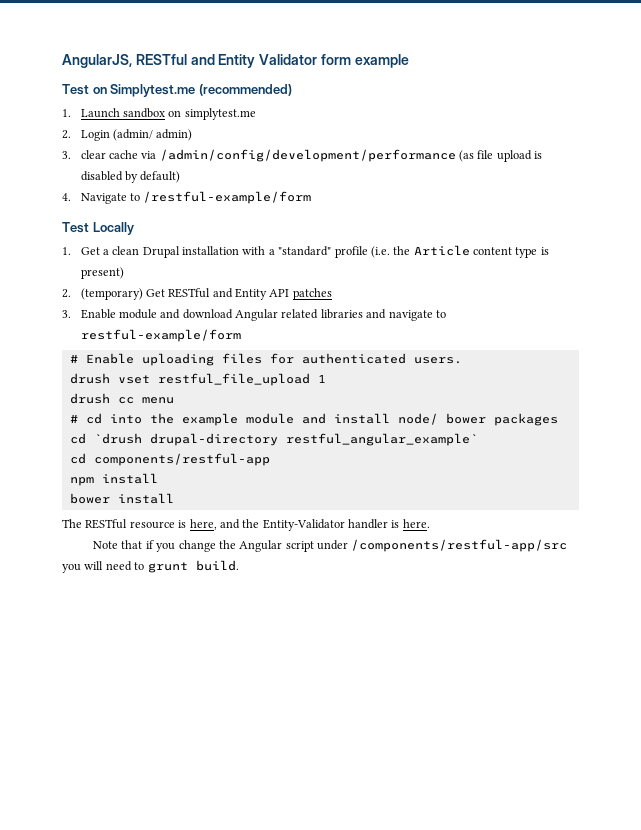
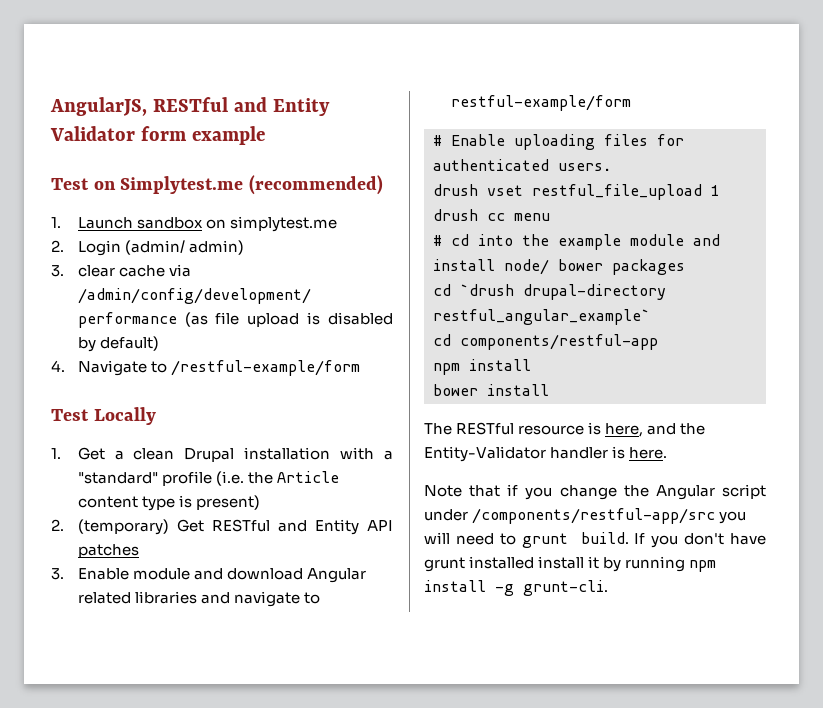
(239, 565) none -> [634,533,766,548] [424,556,717,572] [424,580,608,596] If you don't have grunt installed install it by running npm install -g grunt-cli.

